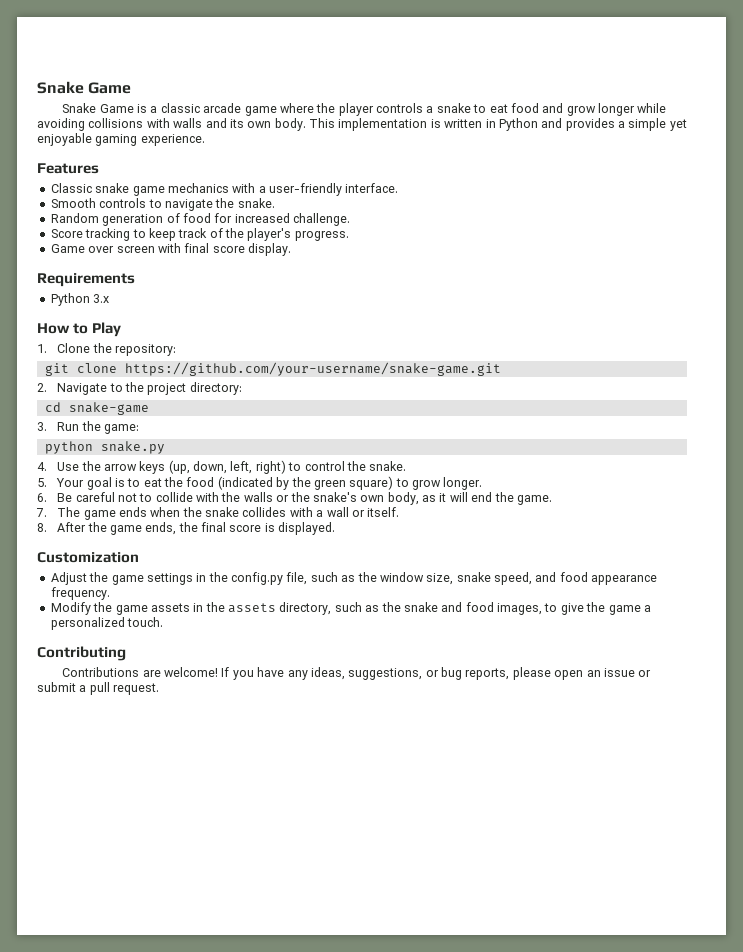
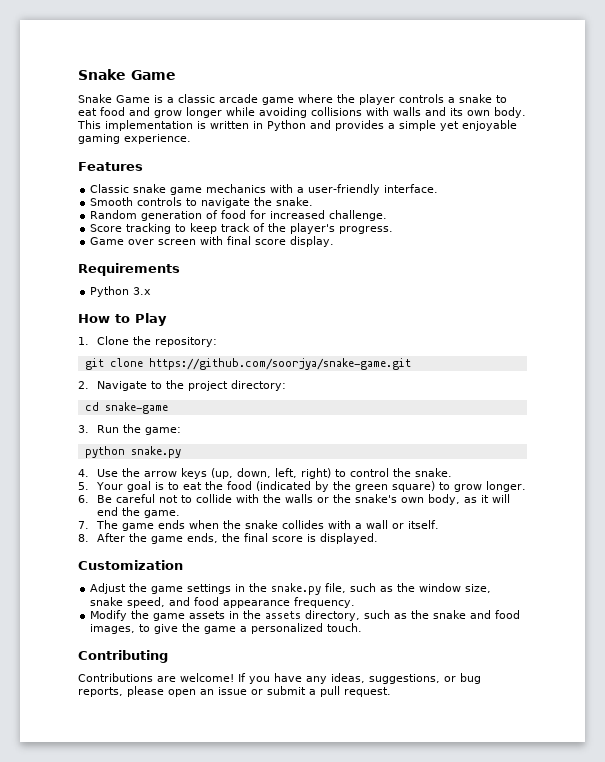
[124,362,501,376] https://github.com/your-username/snake-game.git -> [148,358,411,370] https://github.com/soorjya/snake-game.git
[231,572,283,585] config.py -> [271,583,322,595] snake.py

